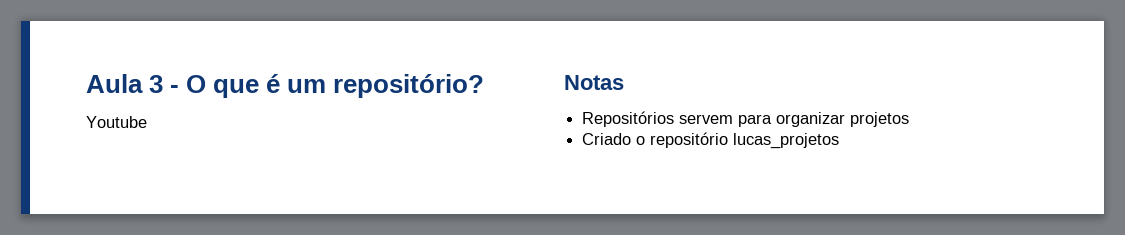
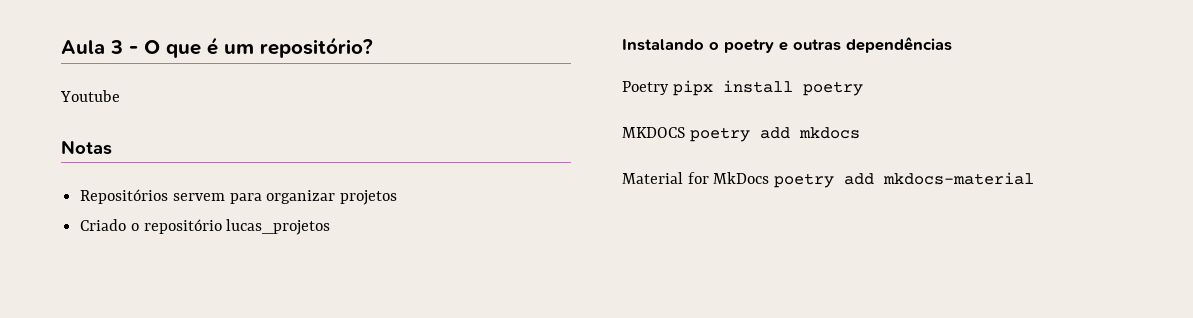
(840, 141) none -> [622,37,952,53] [622,80,863,96] [622,127,860,142] [622,172,1035,188] // Instalando o poetry e outras dependências // Poetry pipx install poetry // MKDOCS poetry add mkdocs // Material for MkDocs poetry add mkdocs-material

